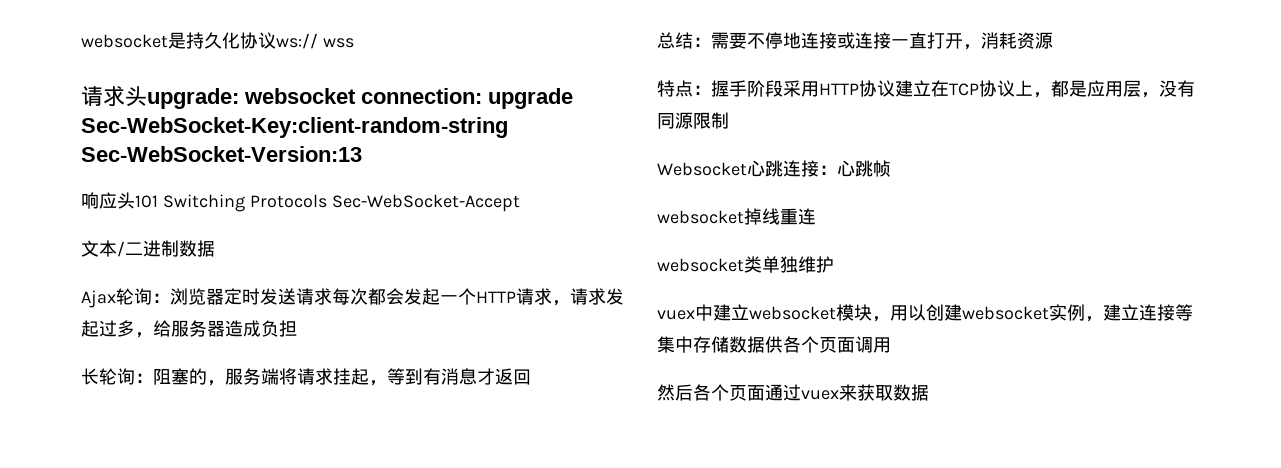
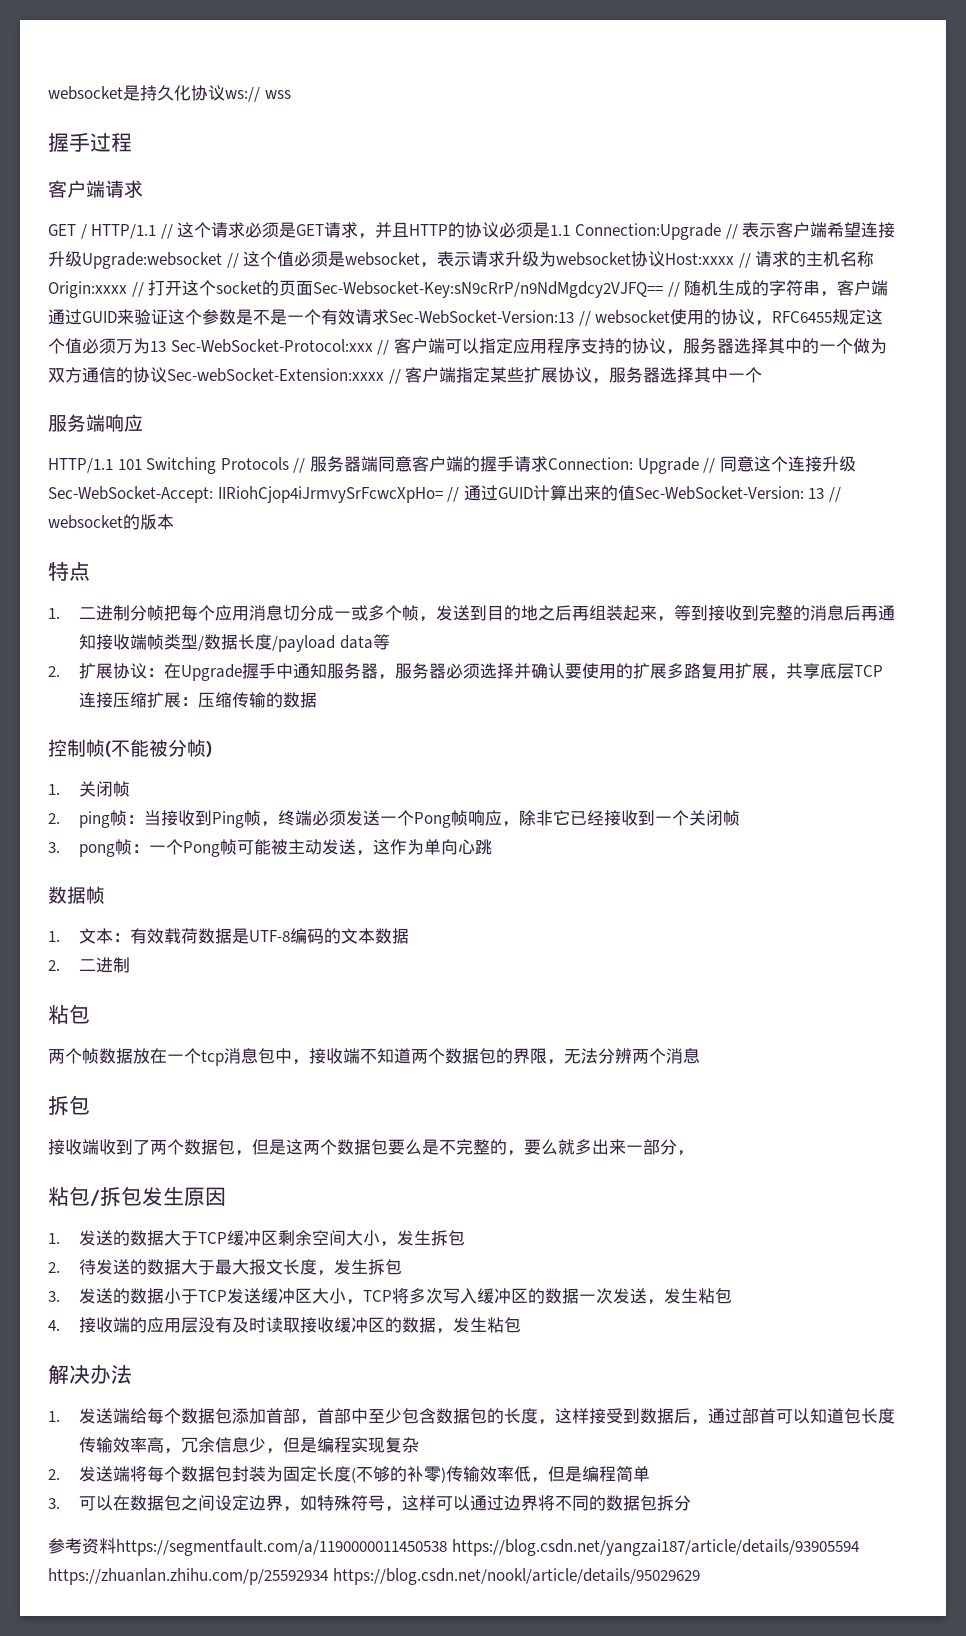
[81,86,573,109] [81,117,508,138] [81,146,362,162] [81,192,135,209] 请求头upgrade: websocket connection: upgrade Sec-WebSocket-Key:client-random-string Sec-WebSocket-Version:13 // 响应头 -> [48,132,132,152] [48,180,143,198] [48,222,896,240] [48,251,875,269] [48,280,889,298] [48,309,884,326] [48,338,887,355] [48,367,763,384] [48,414,143,432] [48,458,113,473] 握手过程 // 客户端请求 // GET / HTTP/1.1 // 这个请求必须是GET请求，并且HTTP的协议必须是1.1 Connection:Upgrade // 表示客户端希望连接升级Upgrade:websocket // 这个值必须是websocket，表示请求升级为websocket协议Host:xxxx // 请求的主机名称Origin:xxxx // 打开这个socket的页面Sec-Websocket-Key:sN9cRrP/n9NdMgdcy2VJFQ== // 随机生成的字符串，客户端通过GUID来验证这个参数是不是一个有效请求Sec-WebSocket-Version:13 // websocket使用的协议，RFC6455规定这个值必须万为13 Sec-WebSocket-Protocol:xxx // 客户端可以指定应用程序支持的协议，服务器选择其中的一个做为双方通信的协议Sec-webSocket-Extension:xxxx // 客户端指定某些扩展协议，服务器选择其中一个 // 服务端响应 // HTTP/1.1
[331,194,520,212] [81,240,215,257] [81,288,624,308] [81,320,297,338] [81,368,531,386] [657,32,1053,50] [657,80,1195,98] [657,112,729,129] [657,160,891,177] [657,208,816,225] [657,256,834,273] [657,304,1193,322] [657,336,891,353] [657,384,929,401] Sec-WebSocket-Accept // 文本/二进制数据 // Ajax轮询：浏览器定时发送请求每次都会发起一个HTTP请求，请求发起过多，给服务器造成负担 // 长轮询：阻塞的，服务端将请求挂起，等到有消息才返回 // 总结：需要不停地连接或连接一直打开，消耗资源 // 特点：握手阶段采用HTTP协议建立在TCP协议上，都是应用层，没有同源限制 // Websocket心跳连接：心跳帧 // websocket掉线重连 // websocket类单独维护 // vuex中建立websocket模块，用以创建websocket实例，建立连接等集中存储数据供各个页面调用 // 然后各个页面通过vuex来获取数据 -> [293,456,856,474] [48,485,841,503] [48,514,174,530] [48,561,90,581] [48,605,896,622] [79,634,390,652] [48,663,884,681] [79,692,318,708] [48,739,212,757] [48,781,131,797] [48,810,741,828] [48,839,493,857] [48,886,105,904] [48,928,410,944] [48,957,131,973] [48,1004,90,1024] [48,1048,700,1066] [48,1095,90,1116] [48,1139,694,1156] [48,1186,226,1207] [48,1230,466,1247] [48,1259,403,1276] [48,1288,733,1305] [48,1317,522,1334] [48,1364,132,1384] [48,1408,896,1425] [79,1437,420,1454] [48,1466,651,1483] [48,1495,692,1512] [48,1538,859,1556] [48,1568,700,1585] // 服务器端同意客户端的握手请求Connection: Upgrade // 同意这个连接升级Sec-WebSocket-Accept: IIRiohCjop4iJrmvySrFcwcXpHo= // 通过GUID计算出来的值Sec-WebSocket-Version: 13 // websocket的版本 // 特点 // 1.二进制分帧把每个应用消息切分成一或多个帧，发送到目的地之后再组装起来，等到接收到完整的消息后再通知接收端帧类型/数据长度/payload data等 // 2.扩展协议：在Upgrade握手中通知服务器，服务器必须选择并确认要使用的扩展多路复用扩展，共享底层TCP连接压缩扩展：压缩传输的数据 // 控制帧(不能被分帧) // 1.关闭帧 // 2. ping帧：当接收到Ping帧，终端必须发送一个Pong帧响应，除非它已经接收到一个关闭帧 // 3. pong帧：一个Pong帧可能被主动发送，这作为单向心跳 // 数据帧 // 1.文本：有效载荷数据是UTF-8编码的文本数据 // 2.二进制 // 粘包 // 两个帧数据放在一个tcp消息包中，接收端不知道两个数据包的界限，无法分辨两个消息 // 拆包 // 接收端收到了两个数据包，但是这两个数据包要么是不完整的，要么就多出来一部分， // 粘包/拆包发生原因 // 1.发送的数据大于TCP缓冲区剩余空间大小，发生拆包 // 2.待发送的数据大于最大报文长度，发生拆包 // 3.发送的数据小于TCP发送缓冲区大小，TCP将多次写入缓冲区的数据一次发送，发生粘包 // 4.接收端的应用层没有及时读取接收缓冲区的数据，发生粘包 // 解决办法 // 1.发送端给每个数据包添加首部，首部中至少包含数据包的长度，这样接受到数据后，通过部首可以知道包长度传输效率高，冗余信息少，但是编程实现复杂 // 2.发送端将每个数据包封装为固定长度(不够的补零)传输效率低，但是编程简单 // 3.可以在数据包之间设定边界，如特殊符号，这样可以通过边界将不同的数据包拆分 // 参考资料https://segmentfault.com/a/1190000011450538 https://blog.csdn.net/yangzai187/article/details/93905594 https://zhuanlan.zhihu.com/p/25592934 https://blog.csdn.net/nookl/article/details/95029629

